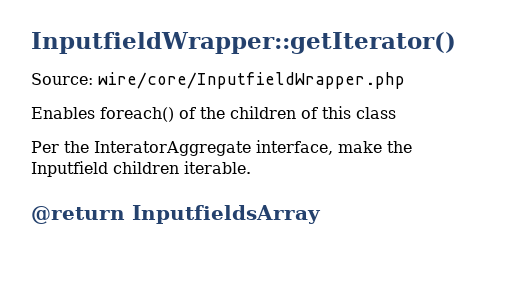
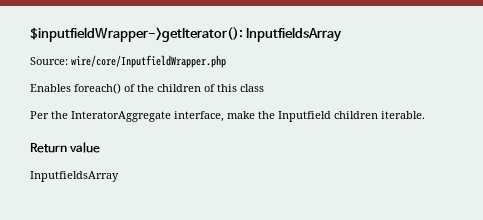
[31,32,456,54] InputfieldWrapper::getIterator() -> [30,27,343,42] $inputfieldWrapper->getIterator(): InputfieldsArray
[31,206,125,224] @return -> [30,142,101,153] Return value //

